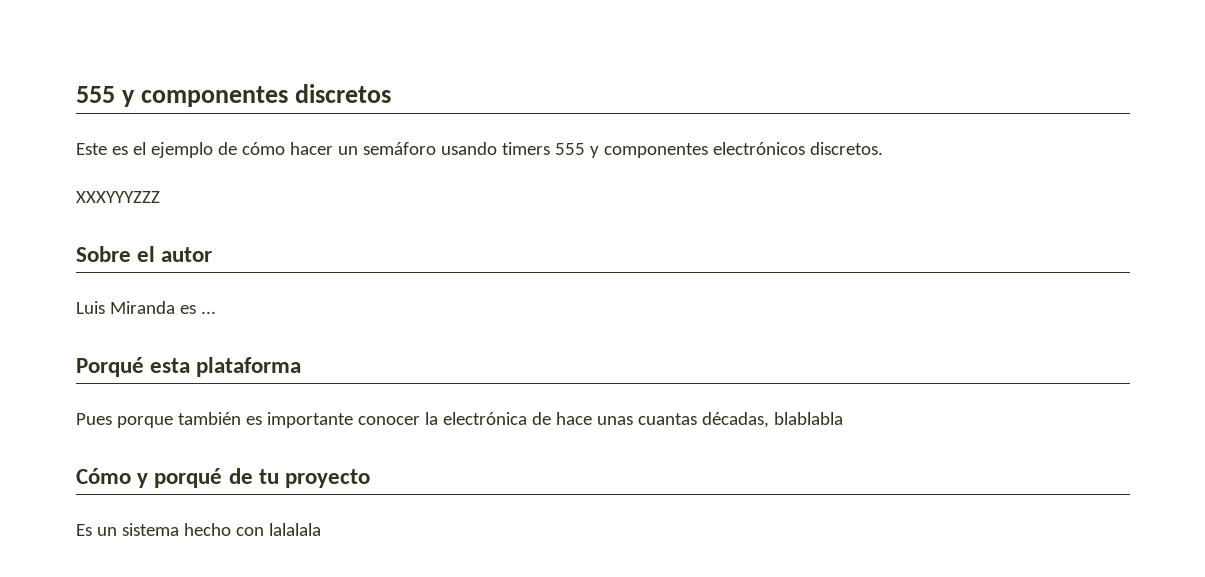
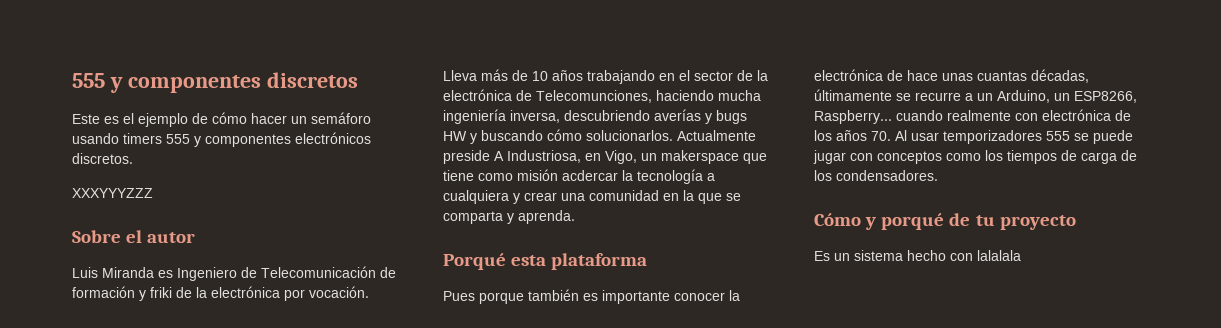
[200,311,216,314] ... -> [177,266,396,281] [72,286,369,301] [443,69,768,84] [443,89,761,103] [443,109,747,124] [443,129,756,144] [443,150,767,164] [443,169,715,184] [443,190,741,204] [443,210,575,224] Ingeniero de Telecomunicación de formación y friki de la electrónica por vocación. Lleva más de 10 años trabajando en el sector de la electrónica de Telecomunciones, haciendo mucha ingeniería inversa, descubriendo averías y bugs HW y buscando cómo solucionarlos. Actualmente preside A Industriosa, en Vigo, un makerspace que tiene como misión acdercar la tecnología a cualquiera y crear una comunidad en la que se comparta y aprenda.
[773,412,843,425] blablabla -> [814,89,1137,103] [814,109,1131,124] [814,130,1133,144] [813,150,1137,164] [814,170,938,181] últimamente se recurre a un Arduino, un ESP8266, Raspberry... cuando realmente con electrónica de los años 70. Al usar temporizadores 555 se puede jugar con conceptos como los tiempos de carga de los condensadores.

